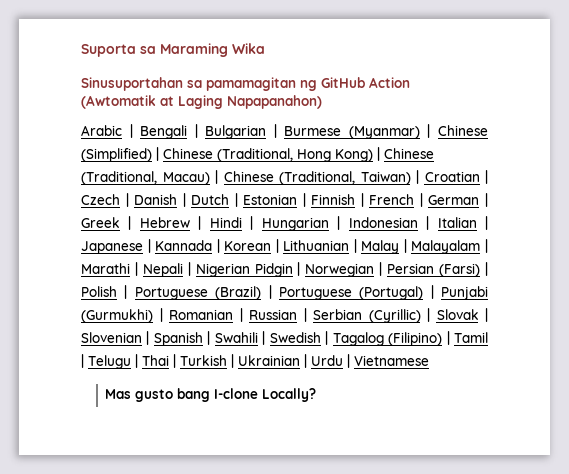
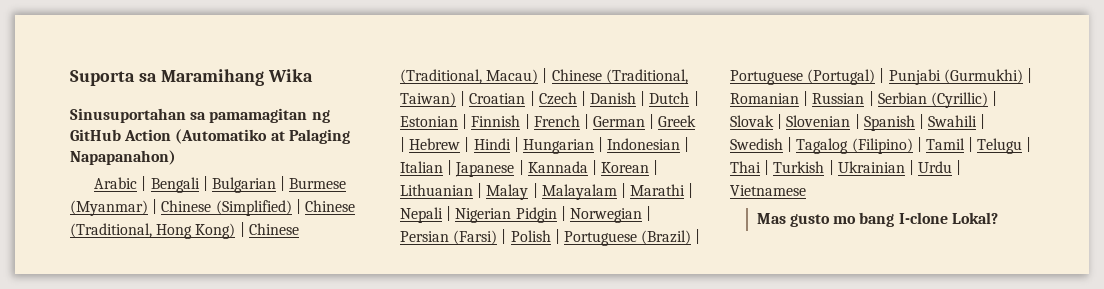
[160,43,228,57] Maraming -> [160,69,264,86] Maramihang
[81,95,223,109] (Awtomatik at Laging -> [175,129,350,144] (Automatiko at Palaging
(174, 395) none -> [833,216,857,224] mo
[262,388,317,402] Locally? -> [951,212,998,224] Lokal?

